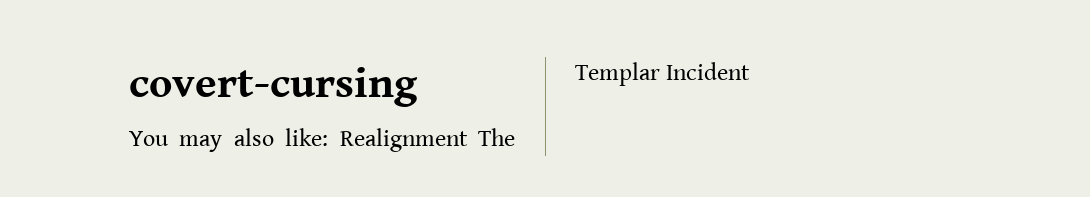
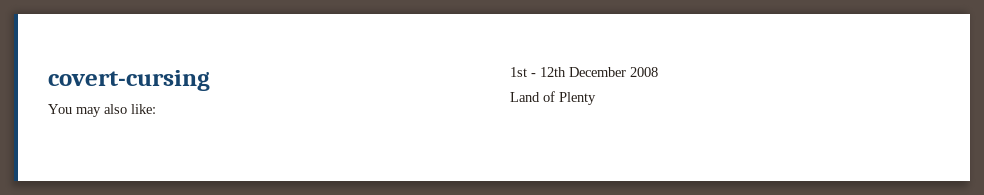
[339,128,515,152] [575,62,751,86] Realignment The Templar Incident -> [510,67,658,77] [510,91,596,105] // 1st - 12th December 2008 // Land of Plenty

